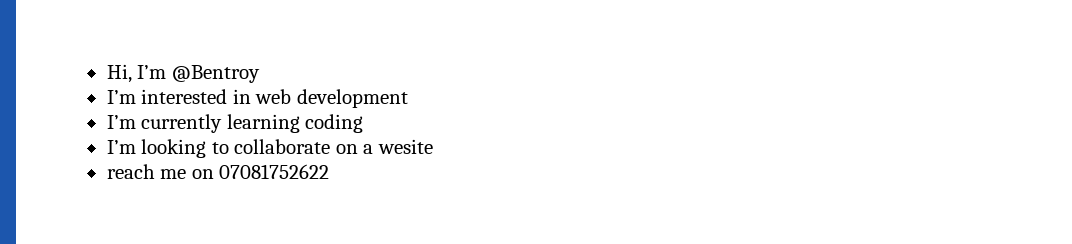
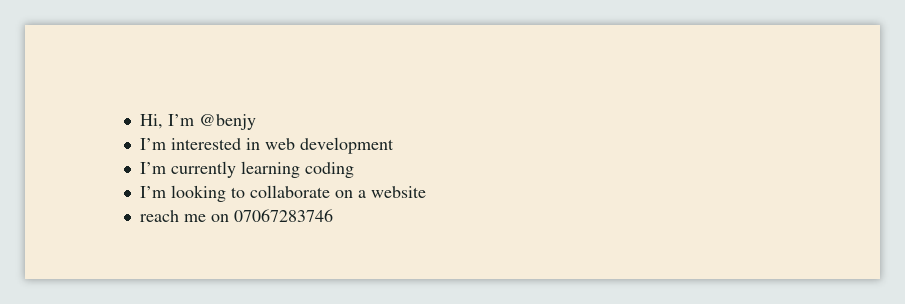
[171,65,260,83] @Bentroy -> [198,114,256,130] @benjy
[377,139,433,154] wesite -> [370,186,426,198] website
[219,164,330,179] 07081752622 -> [233,209,333,222] 07067283746

